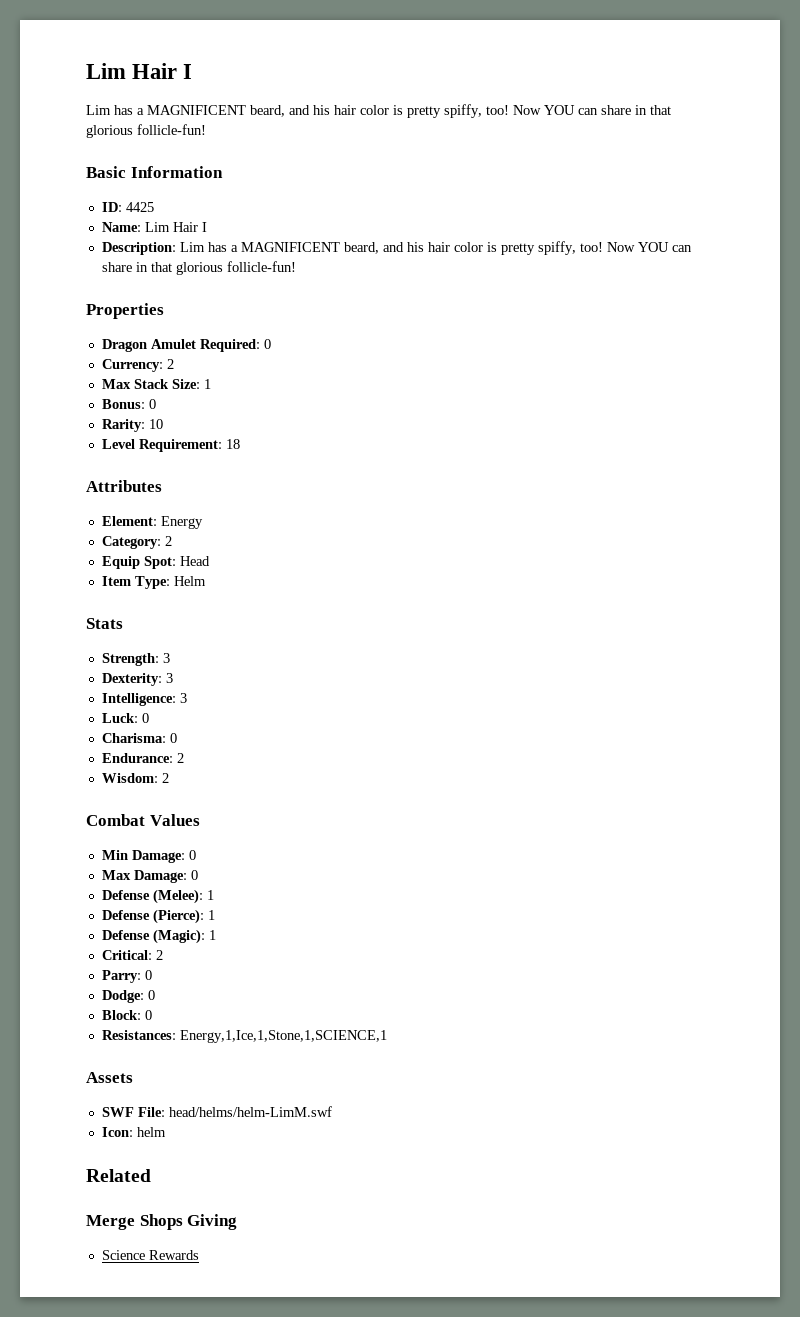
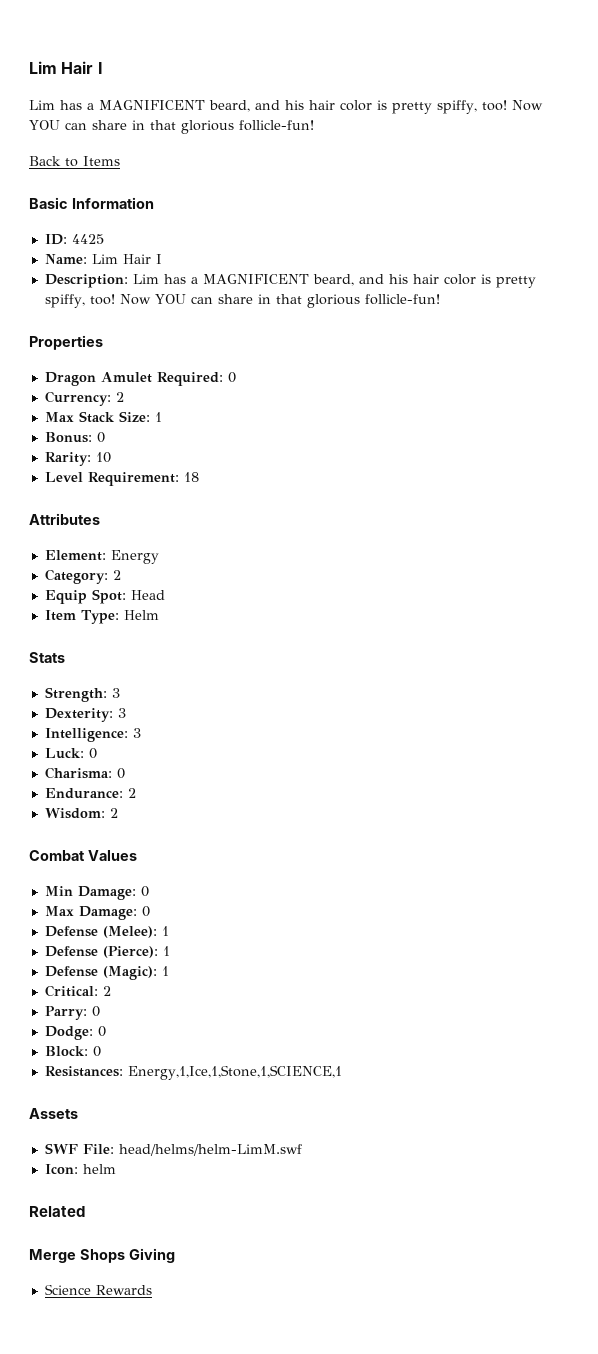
(206, 129) none -> [29,156,120,167] // Back to Items

